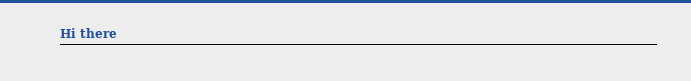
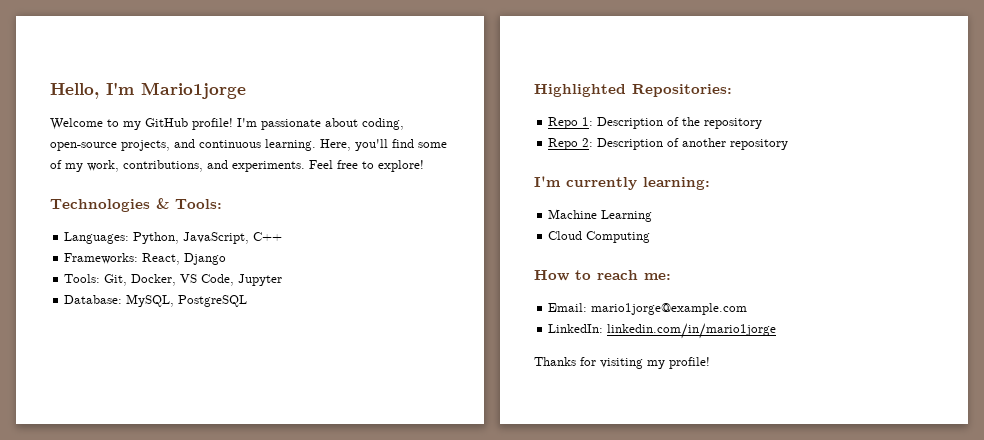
[60,28,117,38] Hi there -> [50,82,246,99] [50,118,404,130] [50,139,447,151] [50,160,424,172] [50,198,222,212] [64,232,283,244] [64,253,227,265] [64,274,283,286] [64,294,248,307] [534,84,732,97] [548,117,763,129] [548,138,789,150] [534,176,710,190] [548,209,653,222] [548,231,651,243] [534,270,671,281] [548,303,748,315] [548,323,777,339] [534,357,710,369] Hello, I'm Mario1jorge // Welcome to my GitHub profile! I'm passionate about coding, open-source projects, and continuous learning. Here, you'll find some of my work, contributions, and experiments. Feel free to explore! // Technologies & Tools: // Languages: Python, JavaScript, C++ // Frameworks: React, Django // Tools: Git, Docker, VS Code, Jupyter // Database: MySQL, PostgreSQL // Highlighted Repositories: // Repo 1: Description of the repository // Repo 2: Description of another repository // I'm currently learning: // Machine Learning // Cloud Computing // How to reach me: // Email: mario1jorge@example.com // LinkedIn: linkedin.com/in/mario1jorge // Thanks for visiting my profile!

